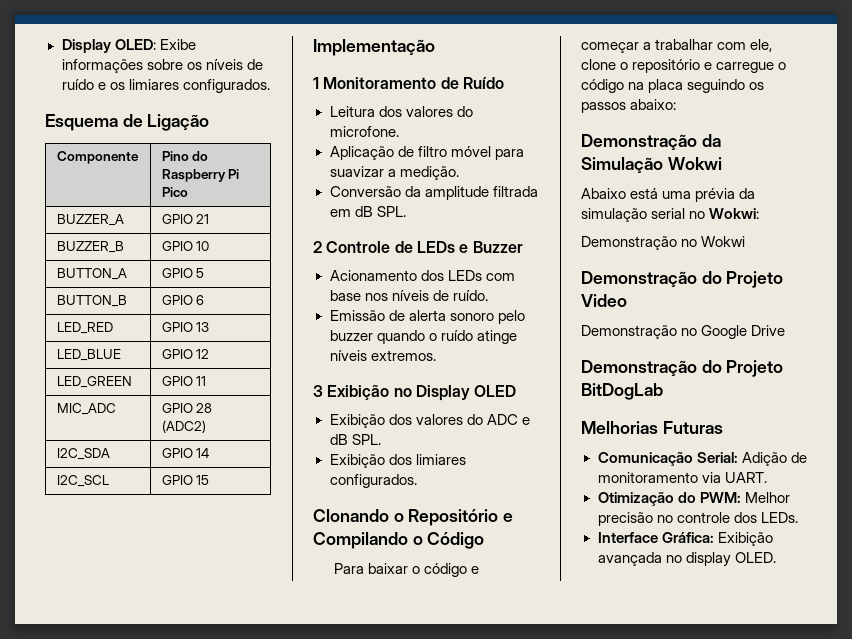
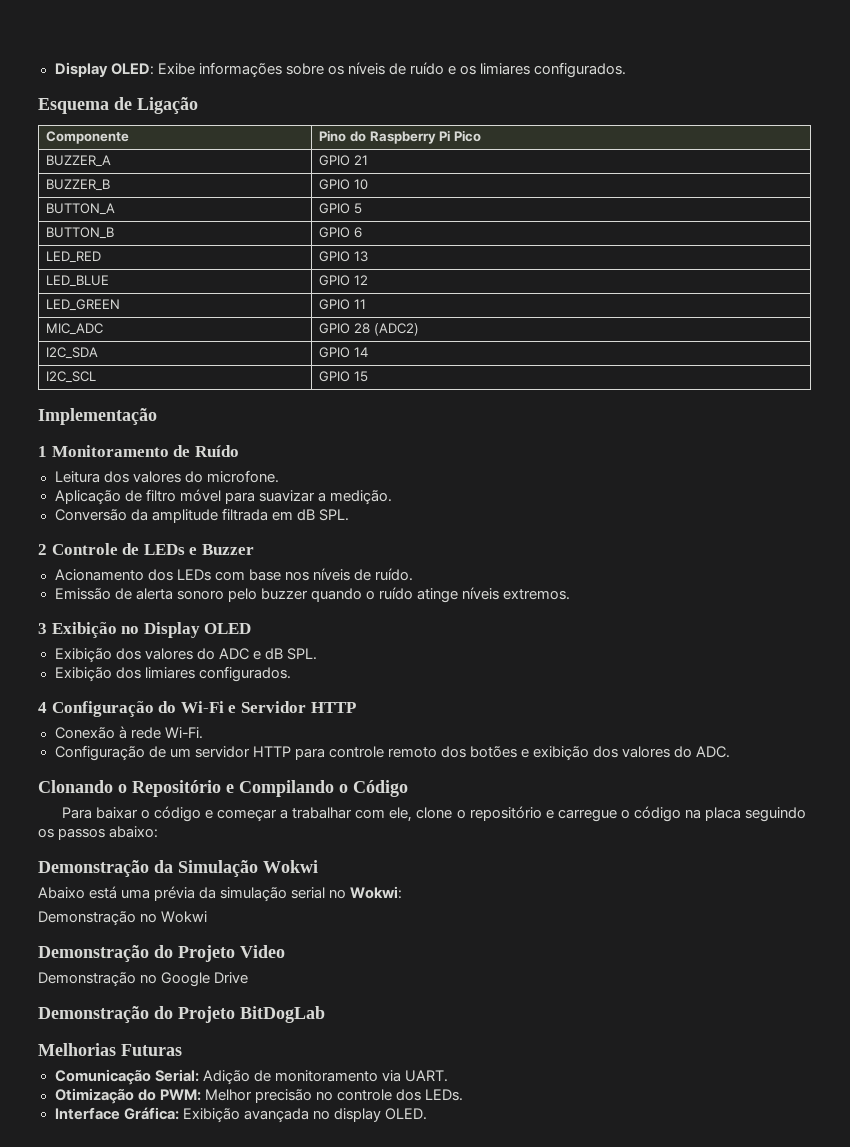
(417, 481) none -> [38,701,356,717] [54,726,203,739] [54,745,731,761] // 4 Configuração do Wi-Fi e Servidor HTTP // Conexão à rede Wi-Fi. // Configuração de um servidor HTTP para controle remoto dos botões e exibição dos valores do ADC.

